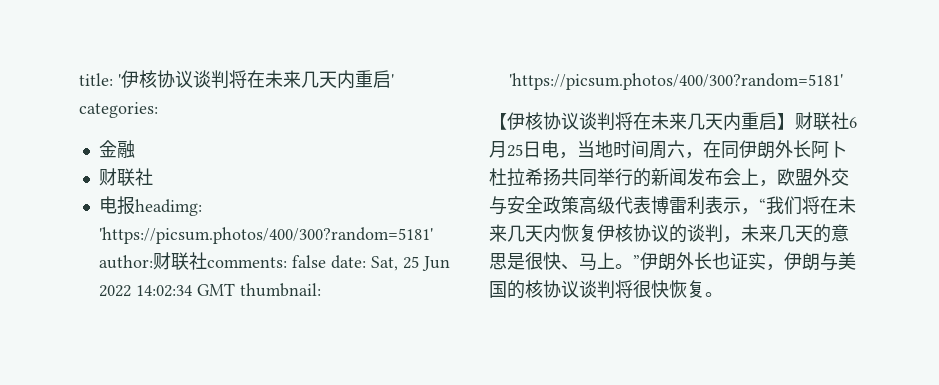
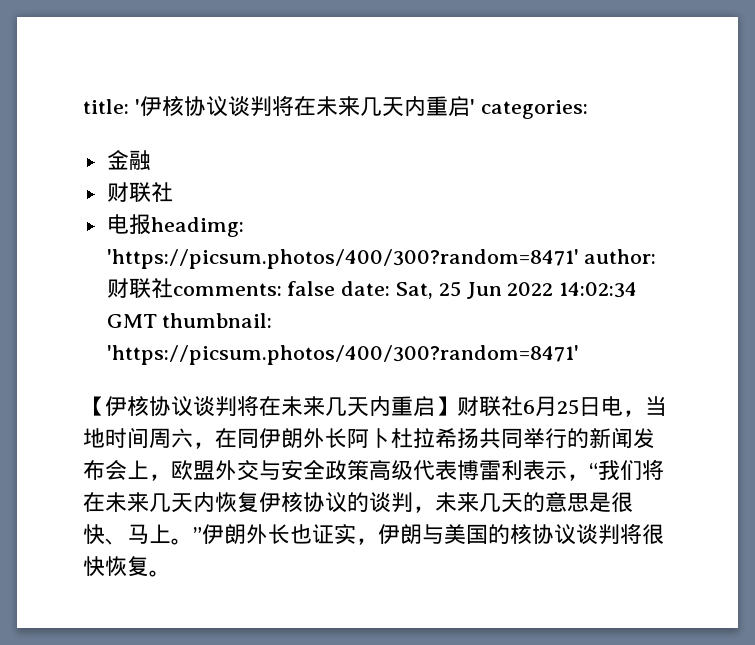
[98,227,433,244] 'https://picsum.photos/400/300?random=5181' -> [106,249,579,269] 'https://picsum.photos/400/300?random=8471'
[508,73,843,90] 'https://picsum.photos/400/300?random=5181' -> [106,345,579,365] 'https://picsum.photos/400/300?random=8471'

